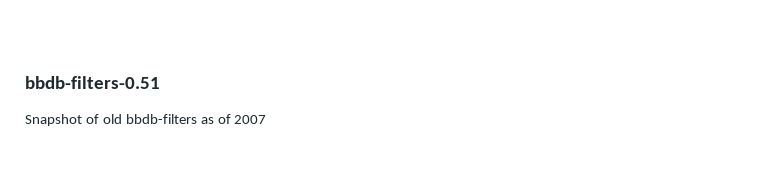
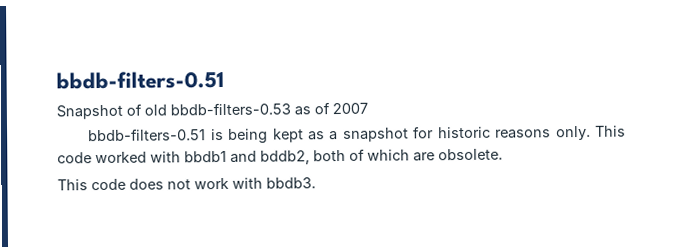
[125,114,197,124] bbdb-filters -> [170,102,291,116] bbdb-filters-0.53
(267, 119) none -> [88,125,626,144] [57,148,503,165] [57,177,316,191] // bbdb-filters-0.51 is being kept as a snapshot for historic reasons only. This code worked with bbdb1 and bddb2, both of which are obsolete. // This code does not work with bbdb3.

